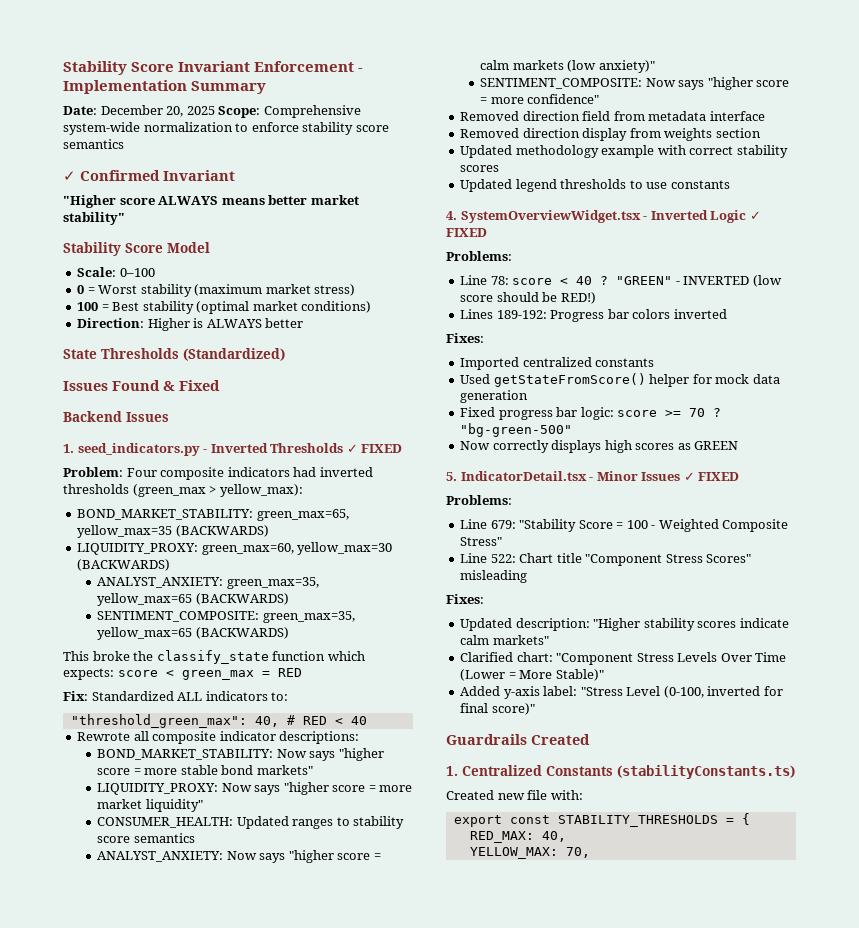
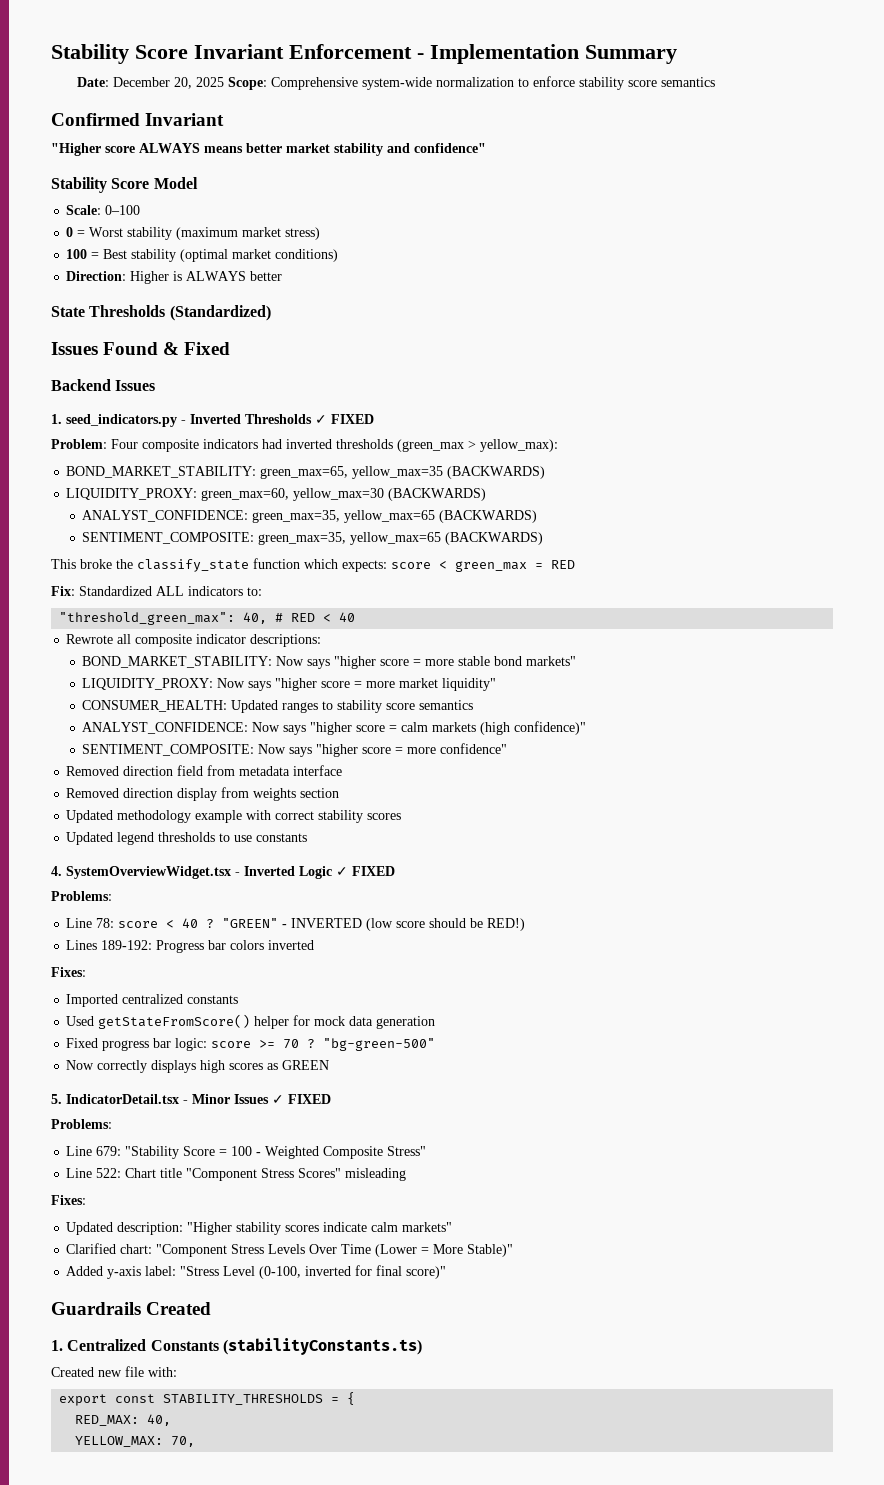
[63,171,76,181] ✓ -> (715, 82) none
[63,212,125,225] stability" -> [334,143,486,156] stability and confidence"
[97,577,224,588] ANALYST_ANXIETY: -> [82,510,249,522] ANALYST_CONFIDENCE:
[97,851,224,862] ANALYST_ANXIETY: -> [82,722,249,734] ANALYST_CONFIDENCE:
[567,60,655,73] (low anxiety)" -> [480,721,587,735] (high confidence)"

